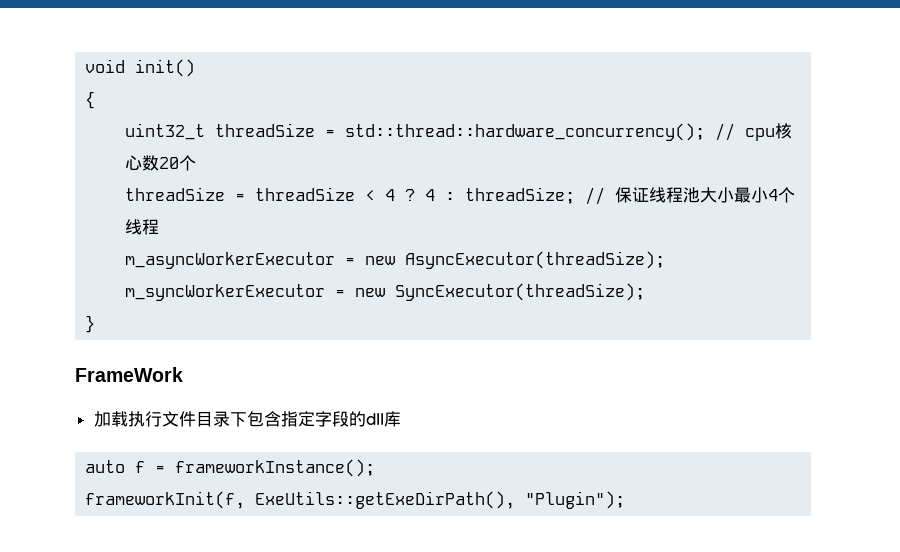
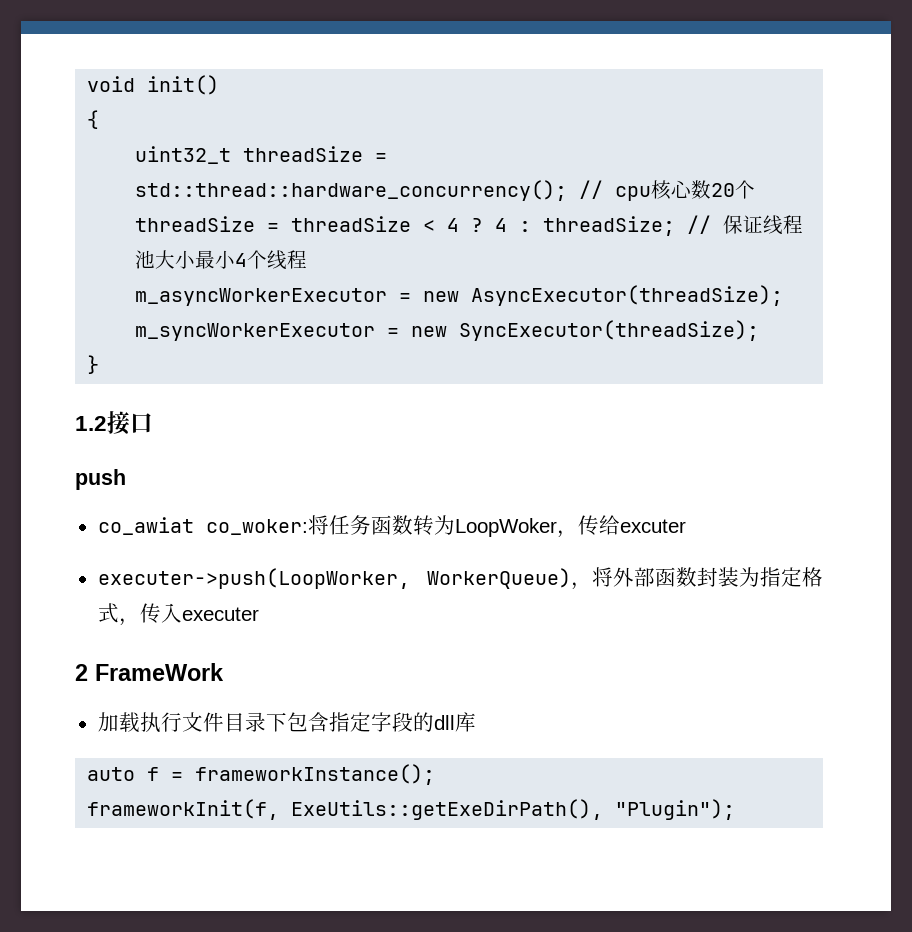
(96, 324) none -> [75,411,153,435] [75,469,126,490] [97,515,686,538] [97,567,823,590] [97,603,259,626] [75,664,88,681] 1.2接口 // push // co_awiat co_woker:将任务函数转为LoopWoker，传给excuter // executer->push(LoopWorker, WorkerQueue)，将外部函数封装为指定格式，传入executer // 2

